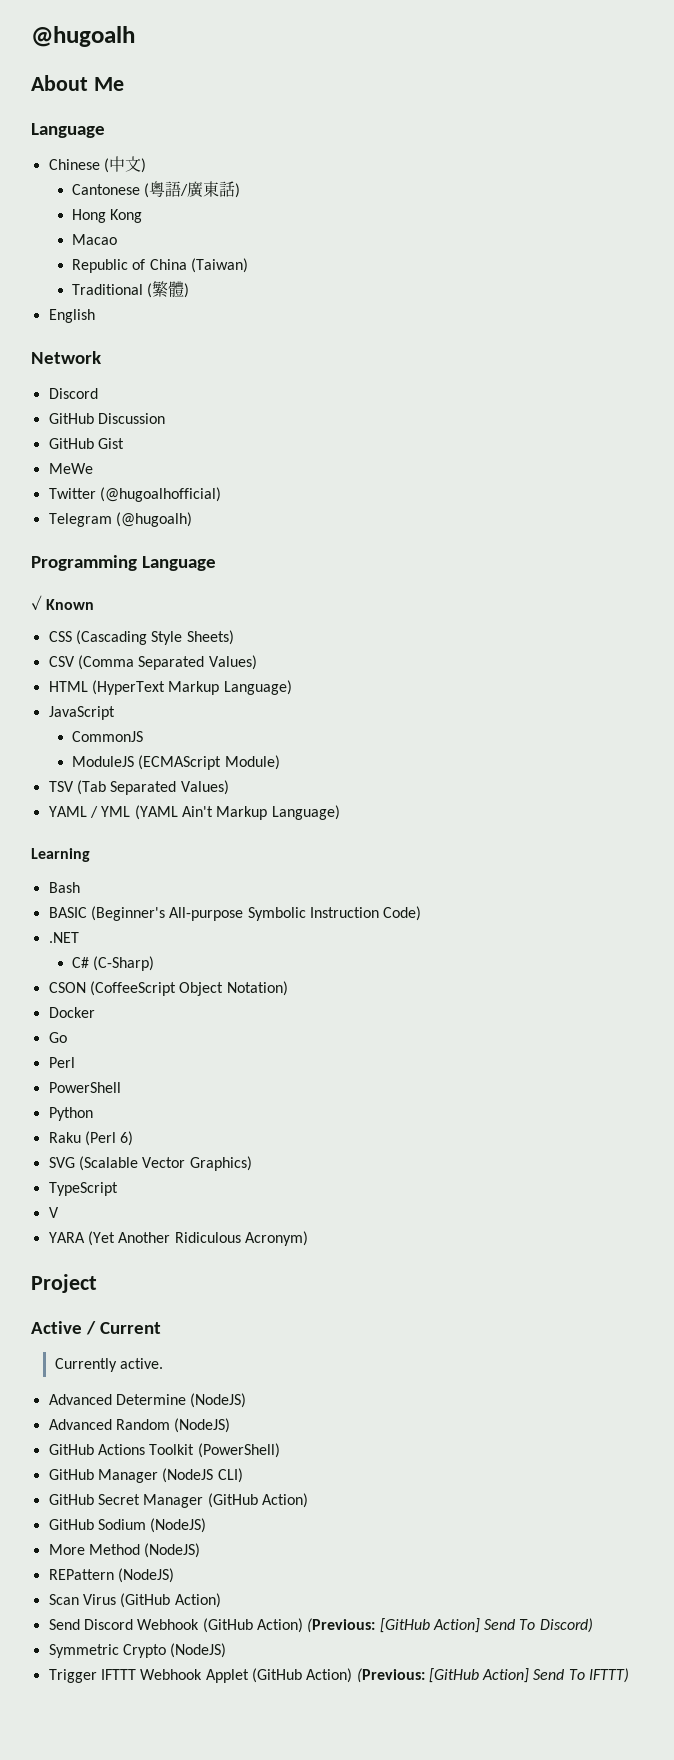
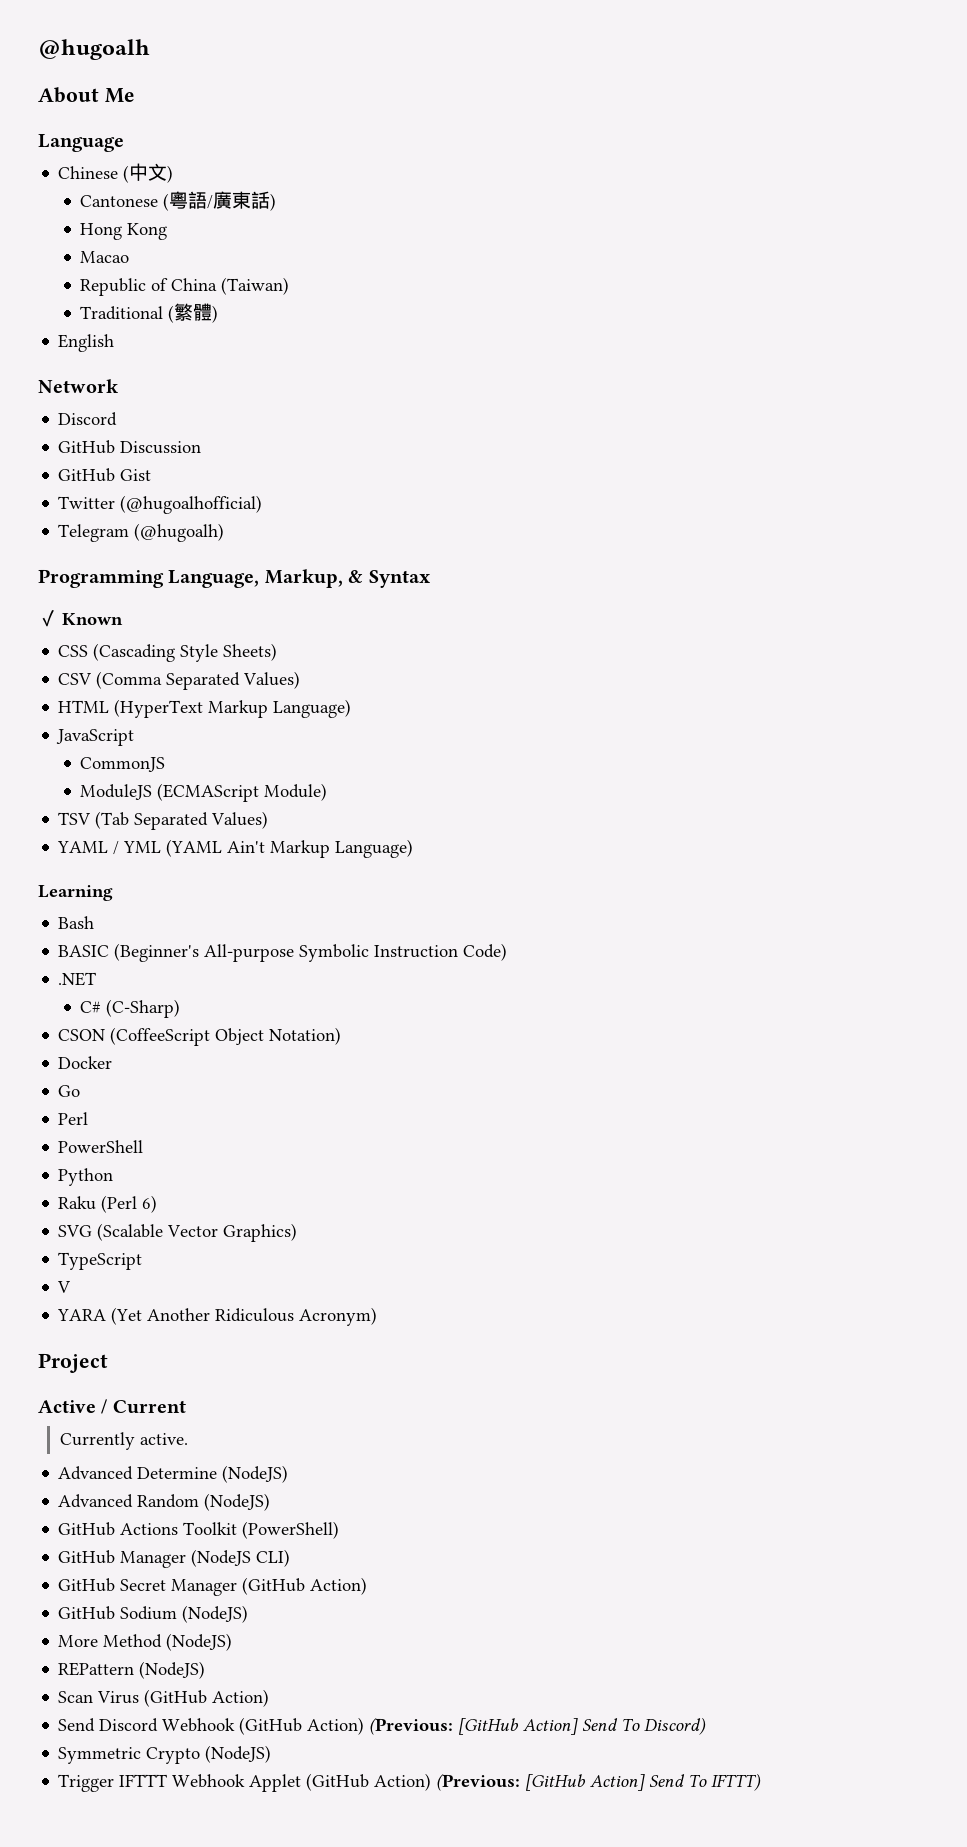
[48,463,93,474] // MeWe -> (152, 475) none
[141,556,216,571] Language -> [168,569,431,588] Language, Markup, & Syntax

